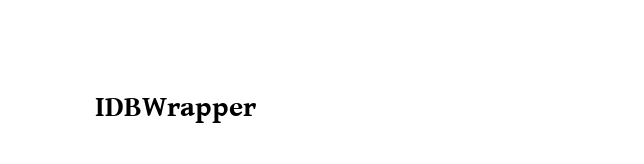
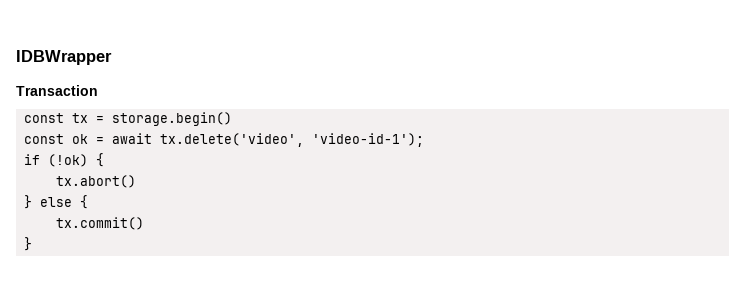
(256, 110) none -> [16,85,98,96] [23,112,232,126] [23,133,424,147] [23,153,104,167] [55,175,136,188] [23,195,88,209] [55,217,144,230] [23,237,32,251] // Transaction // const tx = storage.begin() // const ok = await tx.delete('video', 'video-id-1'); // if (!ok) { // tx.abort() // } else { // tx.commit() // }

